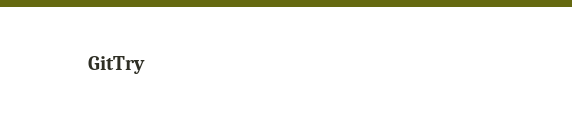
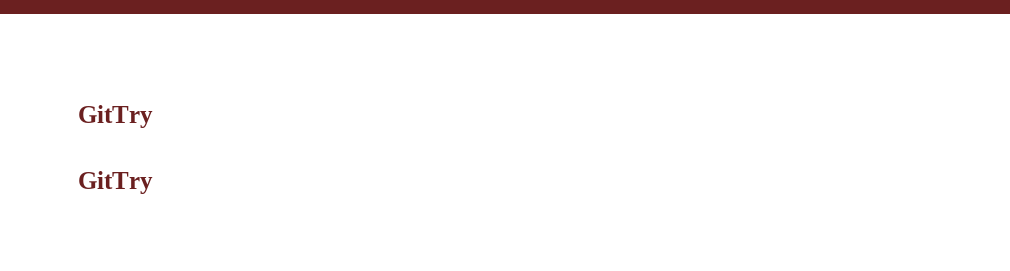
[88,56,145,74] GitTry -> [78,105,153,128] [78,171,153,194] GitTry // GitTry

